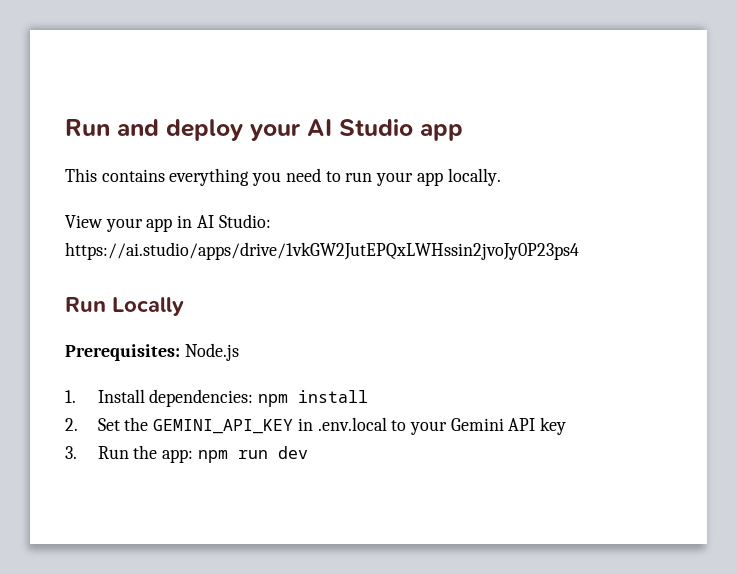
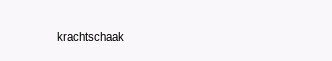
[65,119,463,141] [65,168,501,186] [65,214,271,232] [65,242,579,260] [65,297,184,316] [65,343,239,361] [65,389,369,407] [65,417,567,435] [65,445,308,463] Run and deploy your AI Studio app // This contains everything you need to run your app locally. // View your app in AI Studio: https://ai.studio/apps/drive/1vkGW2JutEPQxLWHssin2jvoJy0P23ps4 // Run Locally // Prerequisites: Node.js // 1. Install dependencies: npm install // 2. Set the GEMINI_API_KEY in .env.local to your Gemini API key // 3. Run the app: npm run dev -> [57,32,124,41] krachtschaak

